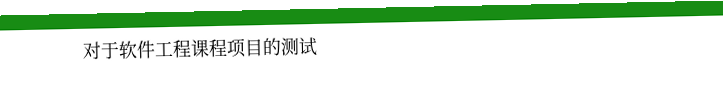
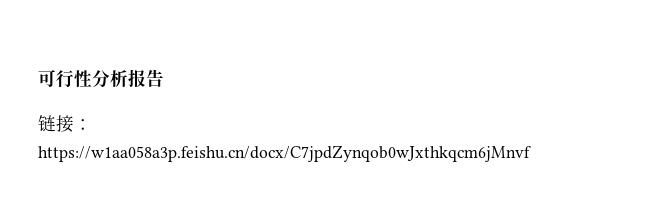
[81,36,318,60] 对于软件工程课程项目的测试 -> [38,69,164,88] [38,115,92,133] [38,145,531,162] 可行性分析报告 // 链接：https://w1aa058a3p.feishu.cn/docx/C7jpdZynqob0wJxthkqcm6jMnvf

